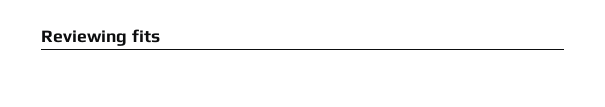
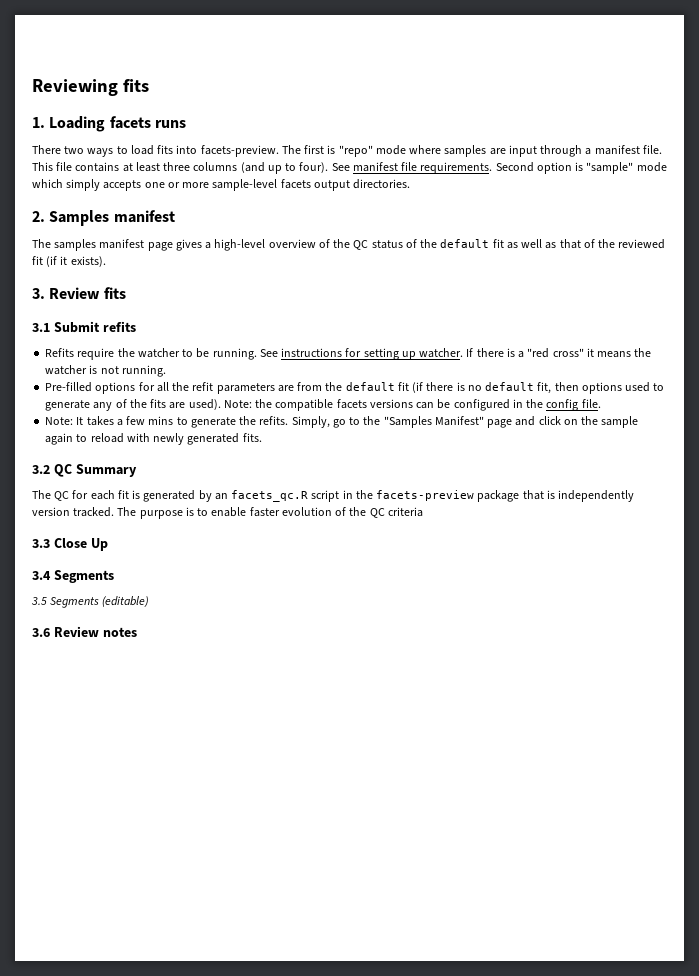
(160, 36) none -> [32,116,186,132] [32,145,662,157] [32,162,667,174] [32,179,411,191] [32,210,175,226] [32,239,666,251] [32,256,106,267] [32,287,126,299] [32,321,136,333] [45,348,652,360] [45,365,166,377] [45,382,665,394] [45,399,601,411] [45,416,639,428] [45,433,262,445] [32,464,137,477] [32,490,635,502] [32,507,423,519] [32,538,108,551] [32,570,114,583] [31,596,150,608] [32,626,137,637] // 1. Loading facets runs // There two ways to load fits into facets-preview. The first is "repo" mode where samples are input through a manifest file. This file contains at least three columns (and up to four). See manifest file requirements. Second option is "sample" mode which simply accepts one or more sample-level facets output directories. // 2. Samples manifest // The samples manifest page gives a high-level overview of the QC status of the default fit as well as that of the reviewed fit (if it exists). // 3. Review fits // 3.1 Submit refits // Refits require the watcher to be running. See instructions for setting up watcher. If there is a "red cross" it means the watcher is not running. // Pre-filled options for all the refit parameters are from the default fit (if there is no default fit, then options used to generate any of the fits are used). Note: the compatible facets versions can be configured in the config file. // Note: It takes a few mins to generate the refits. Simply, go to the "Samples Manifest" page and click on the sample again to reload with newly generated fits. // 3.2 QC Summary // The QC for each fit is generated by an facets_qc.R script in the facets-preview package that is independently version tracked. The purpose is to enable faster evolution of the QC criteria // 3.3 Close Up // 3.4 Segments // 3.5 Segments (editable) // 3.6 Review notes

